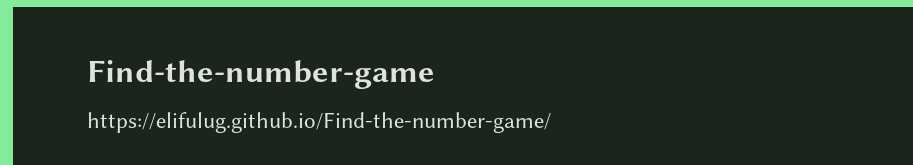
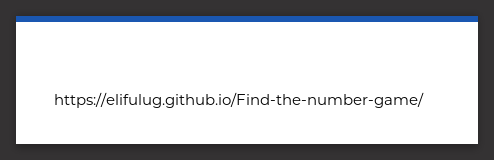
[87,60,435,89] Find-the-number-game // -> (54, 100) none

